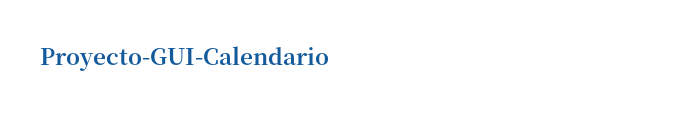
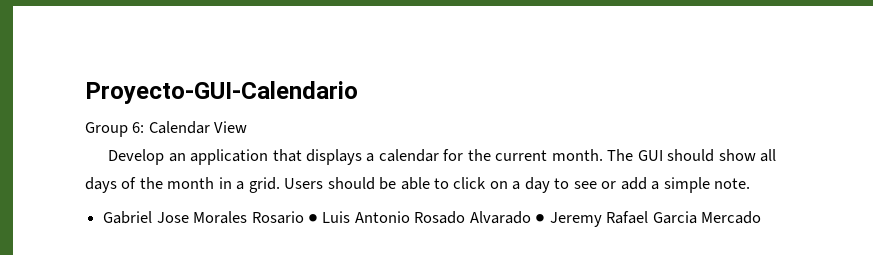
(329, 58) none -> [85,121,248,137] [108,149,776,165] [85,177,751,193] [103,211,762,227] // Group 6: Calendar View // Develop an application that displays a calendar for the current month. The GUI should show all days of the month in a grid. Users should be able to click on a day to see or add a simple note. // Gabriel Jose Morales Rosario ● Luis Antonio Rosado Alvarado ● Jeremy Rafael Garcia Mercado

